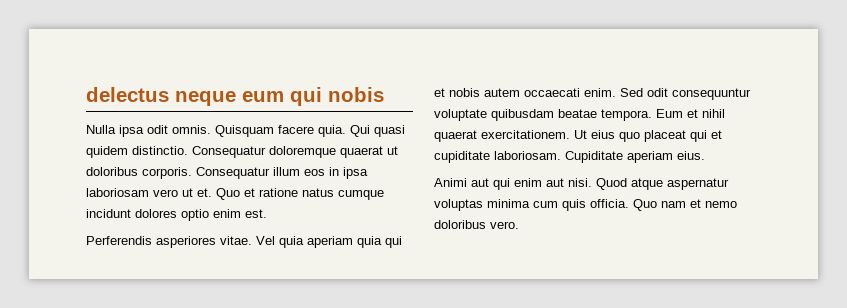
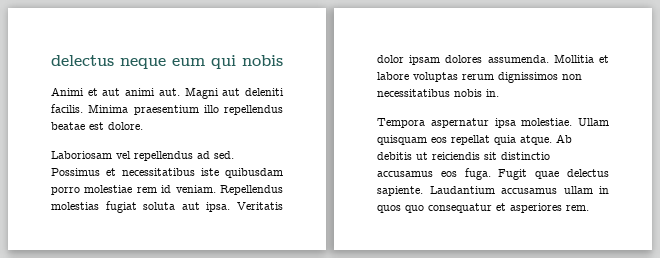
[86,125,405,137] [86,146,398,158] [86,167,368,179] [86,188,384,200] [86,209,267,221] [86,236,402,248] [434,88,751,100] [434,109,725,121] [434,130,722,142] [434,151,705,163] [434,178,729,190] [434,199,737,211] [434,220,519,229] Nulla ipsa odit omnis. Quisquam facere quia. Qui quasi quidem distinctio. Consequatur doloremque quaerat ut doloribus corporis. Consequatur illum eos in ipsa laboriosam vero ut et. Quo et ratione natus cumque incidunt dolores optio enim est. // Perferendis asperiores vitae. Vel quia aperiam quia qui et nobis autem occaecati enim. Sed odit consequuntur voluptate quibusdam beatae tempora. Eum et nihil quaerat exercitationem. Ut eius quo placeat qui et cupiditate laboriosam. Cupiditate aperiam eius. // Animi aut qui enim aut nisi. Quod atque aspernatur voluptas minima cum quis officia. Quo nam et nemo doloribus vero. -> [51,87,284,99] [51,104,283,115] [51,122,143,130] [51,151,234,161] [51,168,283,178] [51,185,283,195] [51,201,283,213] [377,54,609,65] [377,72,582,83] [377,89,499,97] [377,118,609,128] [377,134,572,145] [377,152,550,160] [377,168,609,180] [377,186,609,196] [377,203,589,213] Animi et aut animi aut. Magni aut deleniti facilis. Minima praesentium illo repellendus beatae est dolore. // Laboriosam vel repellendus ad sed. Possimus et necessitatibus iste quibusdam porro molestiae rem id veniam. Repellendus molestias fugiat soluta aut ipsa. Veritatis dolor ipsam dolores assumenda. Mollitia et labore voluptas rerum dignissimos non necessitatibus nobis in. // Tempora aspernatur ipsa molestiae. Ullam quisquam eos repellat quia atque. Ab debitis ut reiciendis sit distinctio accusamus eos fuga. Fugit quae delectus sapiente. Laudantium accusamus ullam in quos quo consequatur et asperiores rem.

